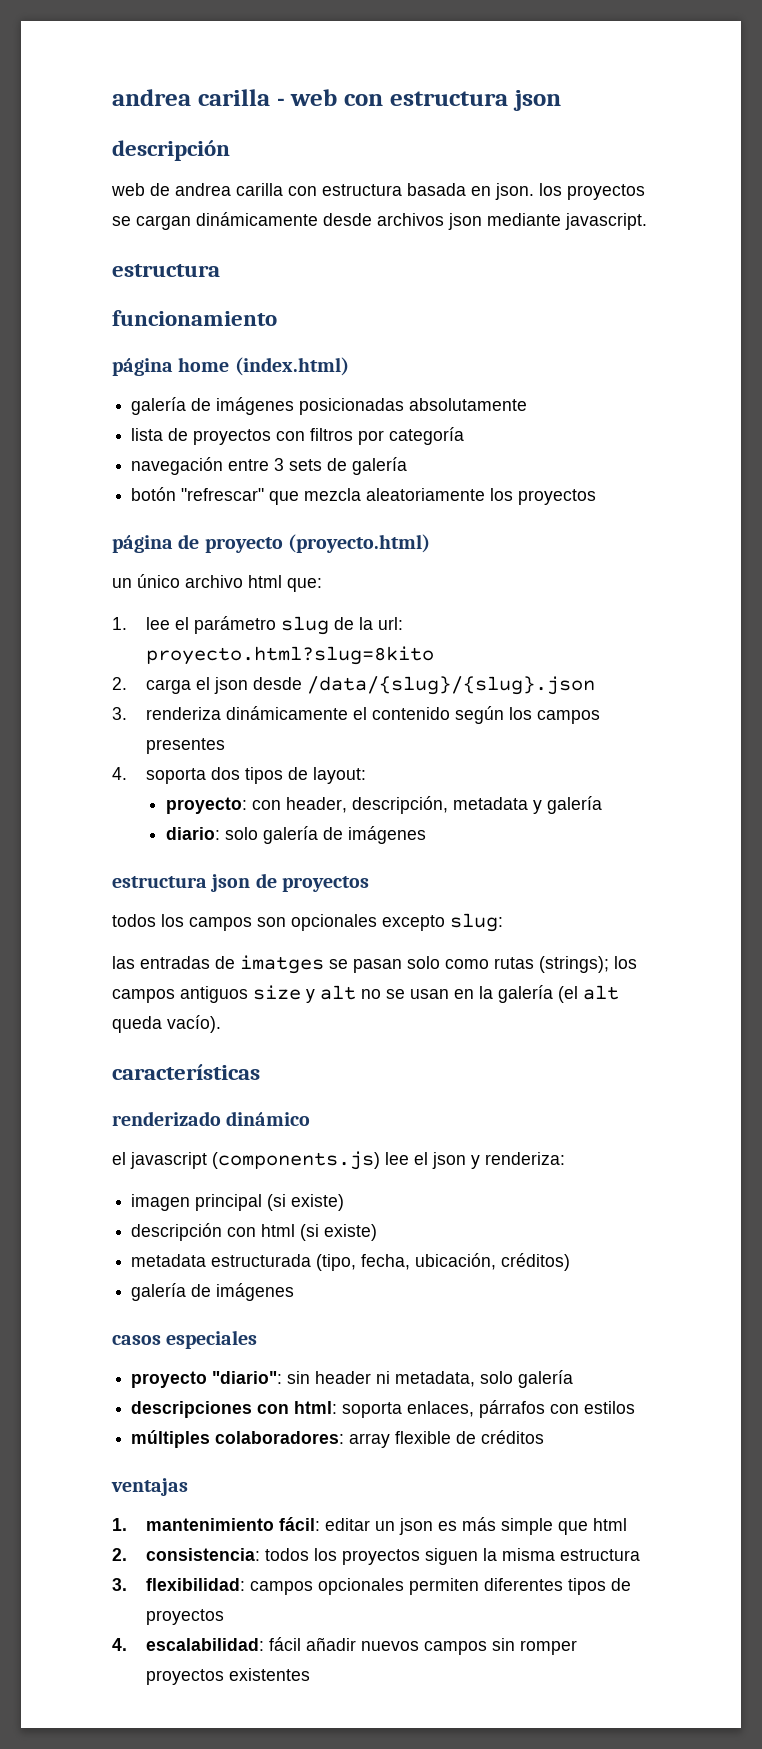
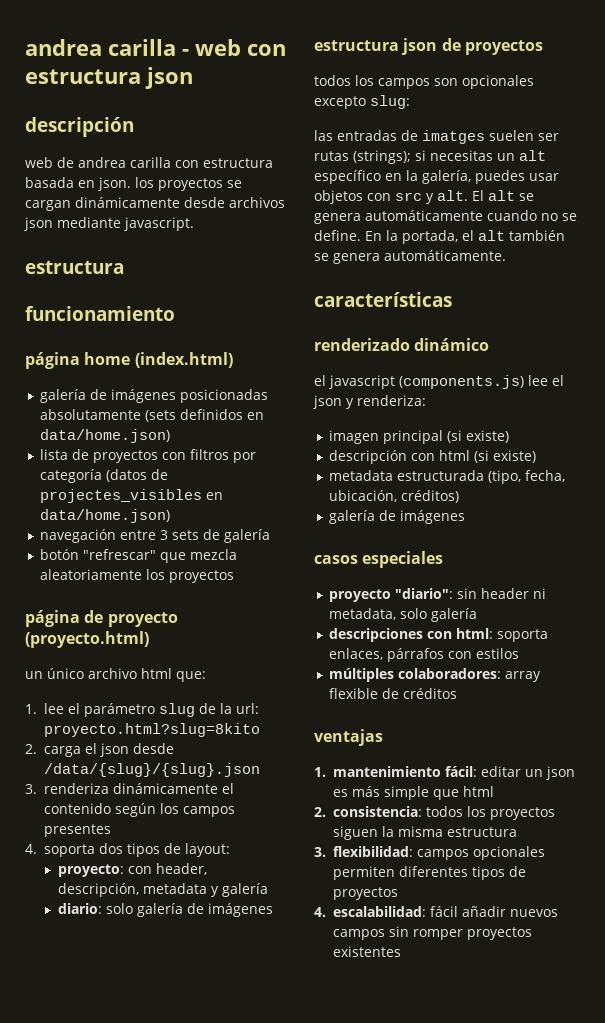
(528, 404) none -> [145,409,265,422] [40,429,171,443] (sets definidos en data/home.json)
(465, 436) none -> [106,469,169,482] [40,489,224,503] [40,509,171,523] (datos de projectes_visibles en data/home.json)
[329,956,637,973] [112,985,619,1003] [112,1015,221,1033] se pasan solo como rutas (strings); los campos antiguos size y alt no se usan en la galería (el alt queda vacío). -> [489,130,559,141] [314,150,546,164] [314,170,559,184] [314,190,534,204] [314,210,577,224] [314,230,565,244] [314,250,506,264] suelen ser rutas (strings); si necesitas un alt específico en la galería, puedes usar objetos con src y alt. El alt se genera automáticamente cuando no se define. En la portada, el alt también se genera automáticamente.

